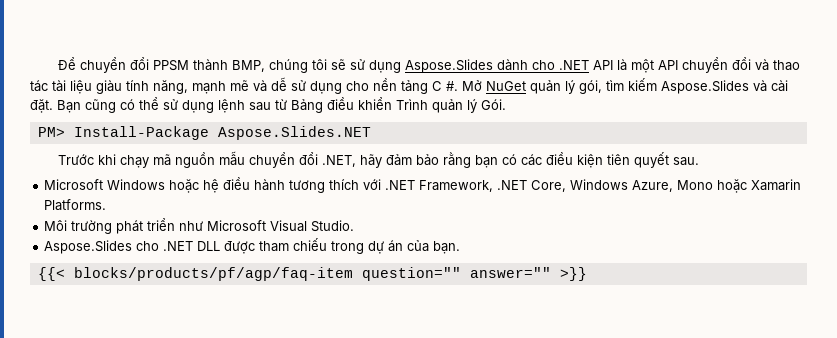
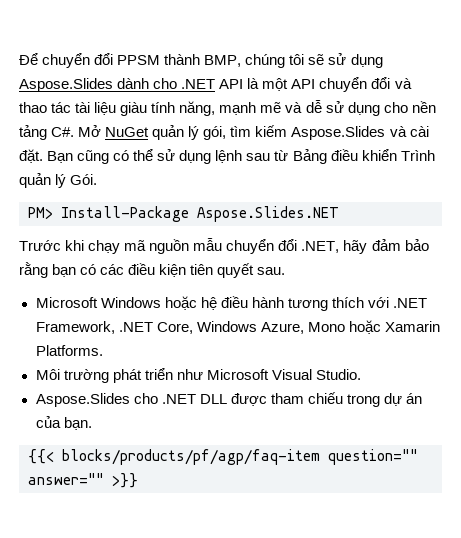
[432,81,458,91] C #. -> [51,127,75,137] C#.

